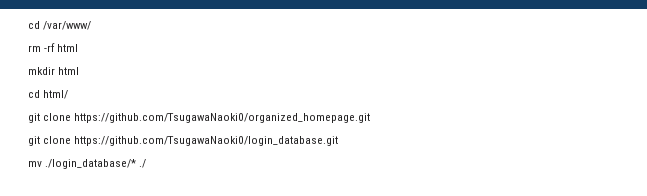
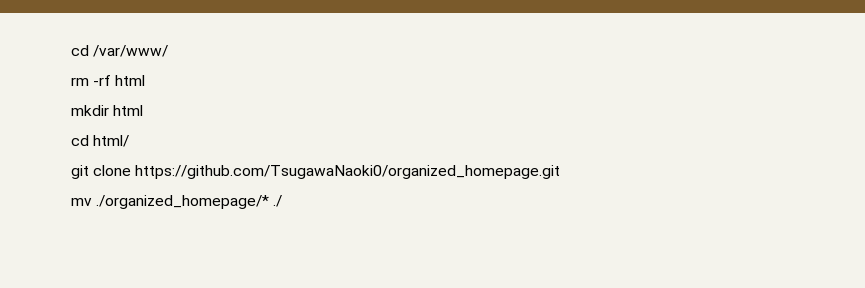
[28,136,339,146] // git clone https://github.com/TsugawaNaoki0/login_database.git -> (561, 172) none
[45,159,137,169] ./login_database/* -> [96,195,270,209] ./organized_homepage/*

